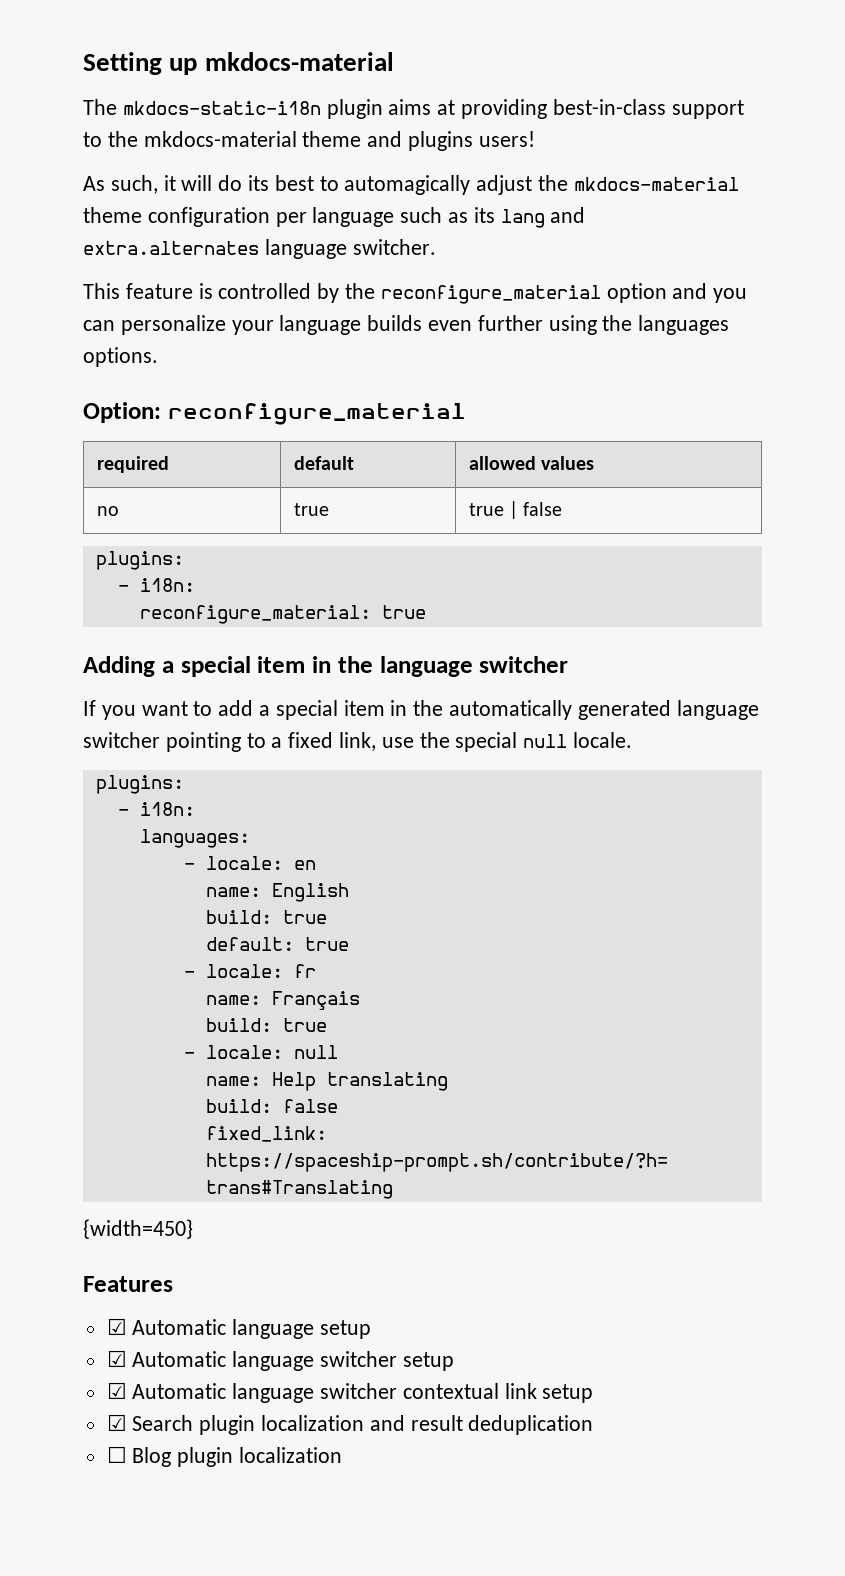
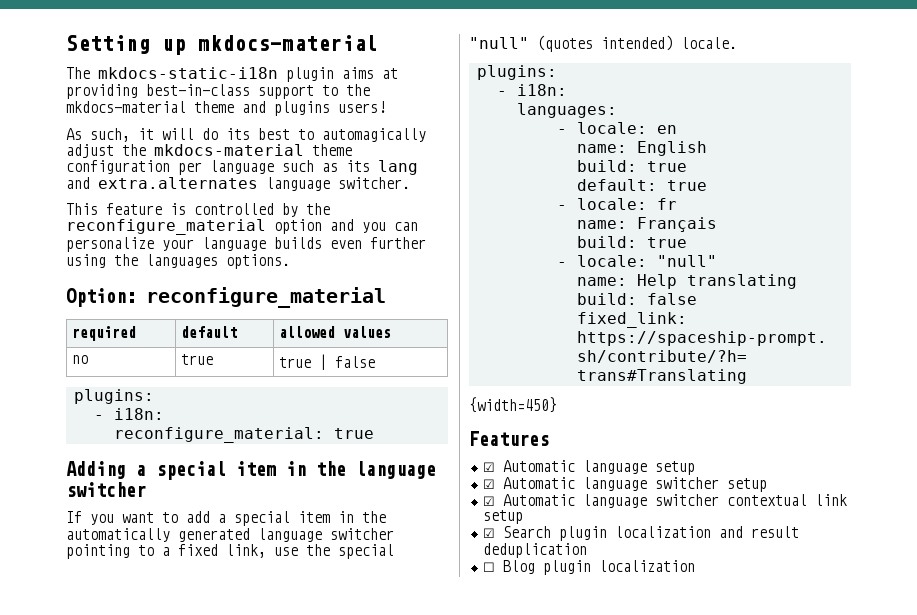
[523,734,568,748] null -> [469,35,673,52] "null" (quotes intended)
[293,1045,338,1059] null -> [656,255,717,267] "null"

